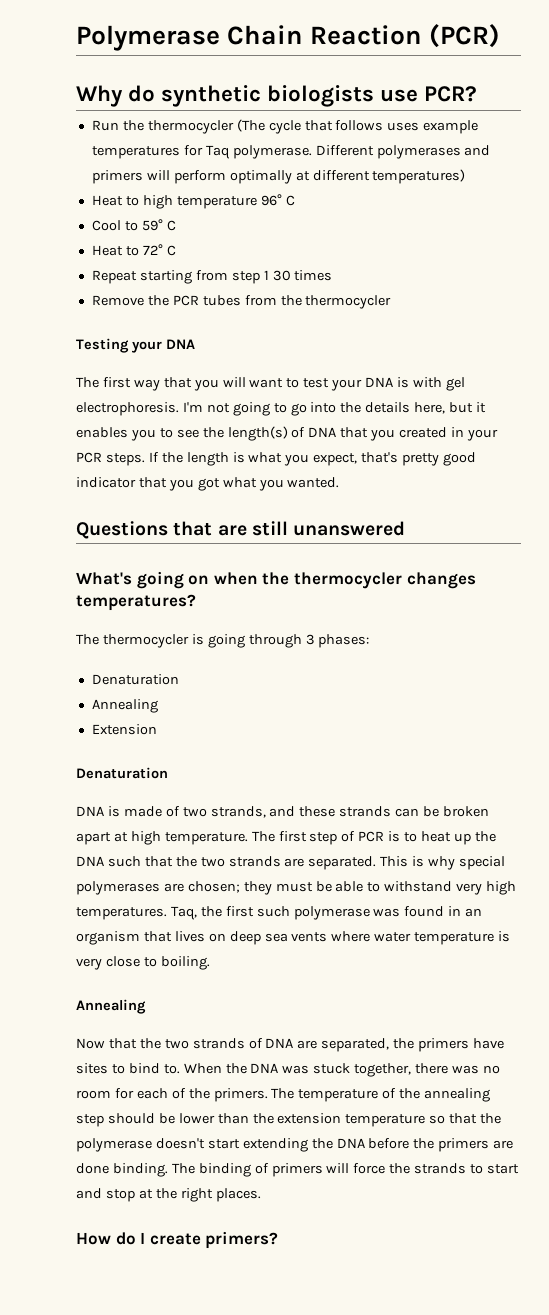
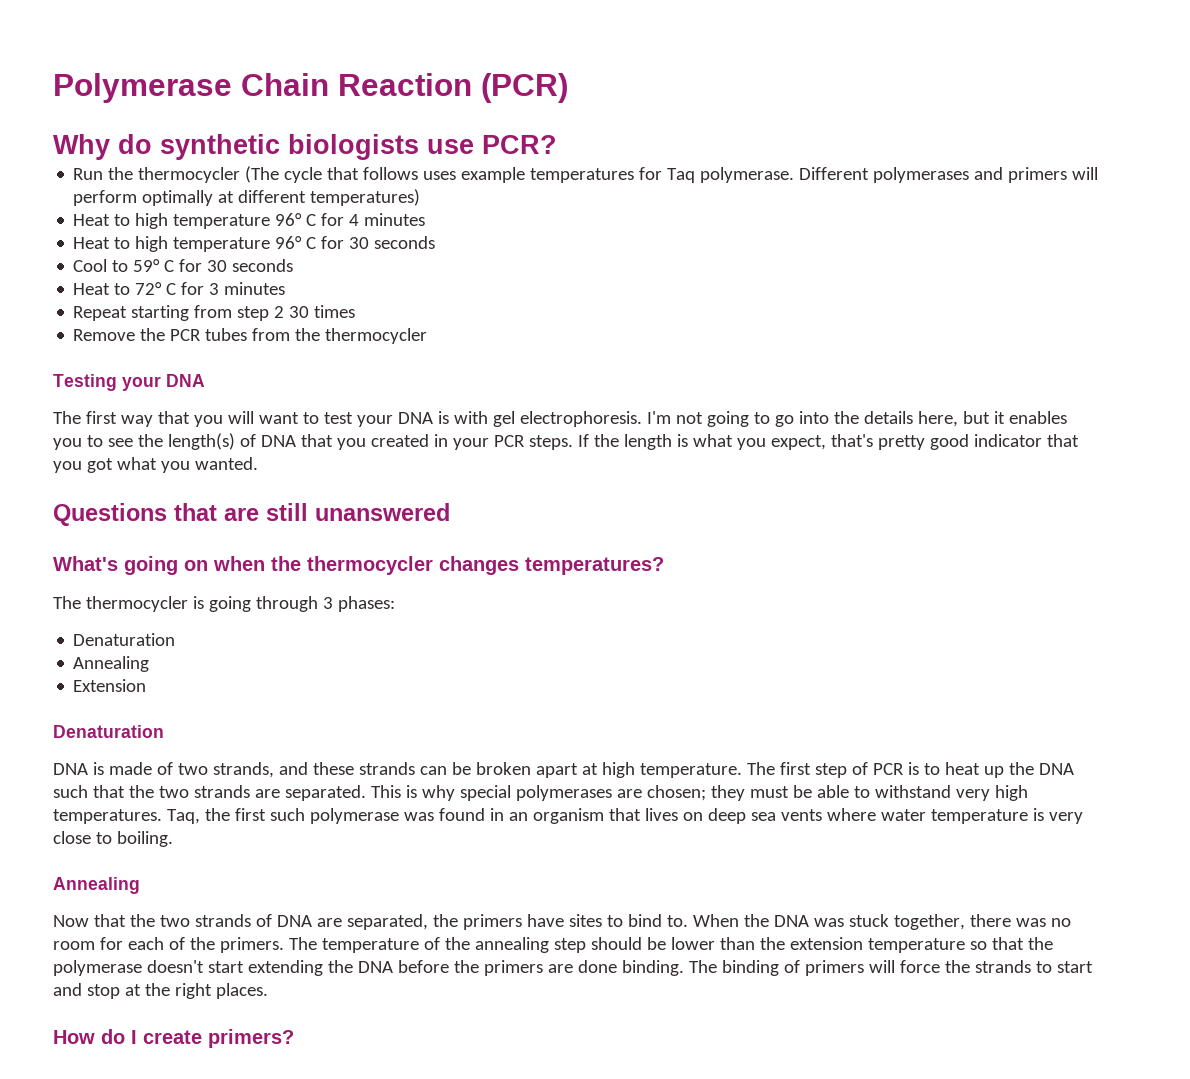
(295, 200) none -> [321,213,426,226] [73,236,436,252] for 4 minutes // Heat to high temperature 96° C for 30 seconds
(176, 225) none -> [179,259,294,272] for 30 seconds
(176, 250) none -> [181,282,286,295] for 3 minutes
[263,270,269,280] 1 -> [274,306,285,318] 2

